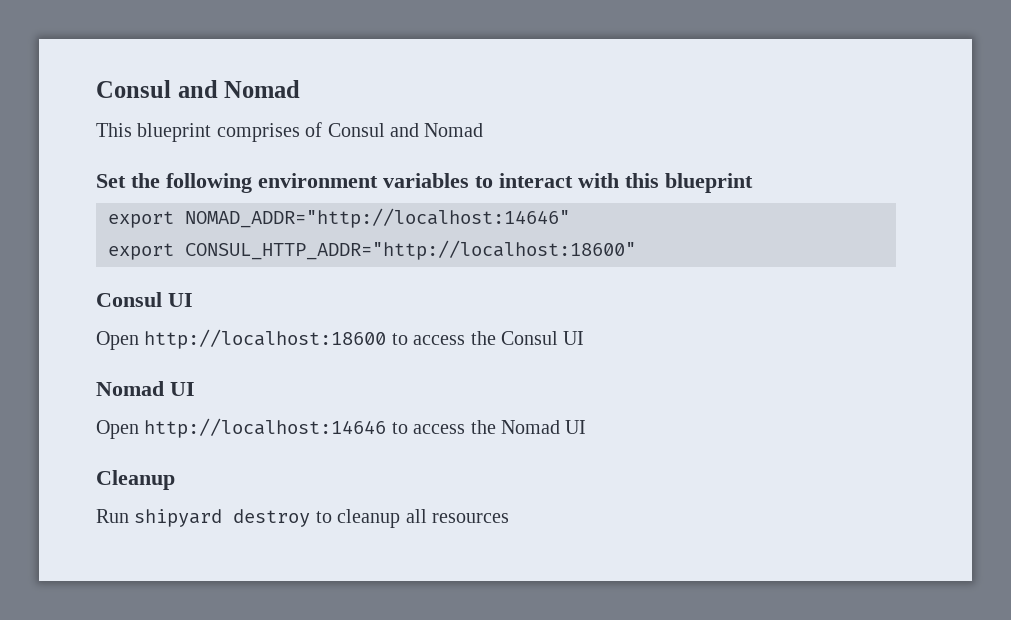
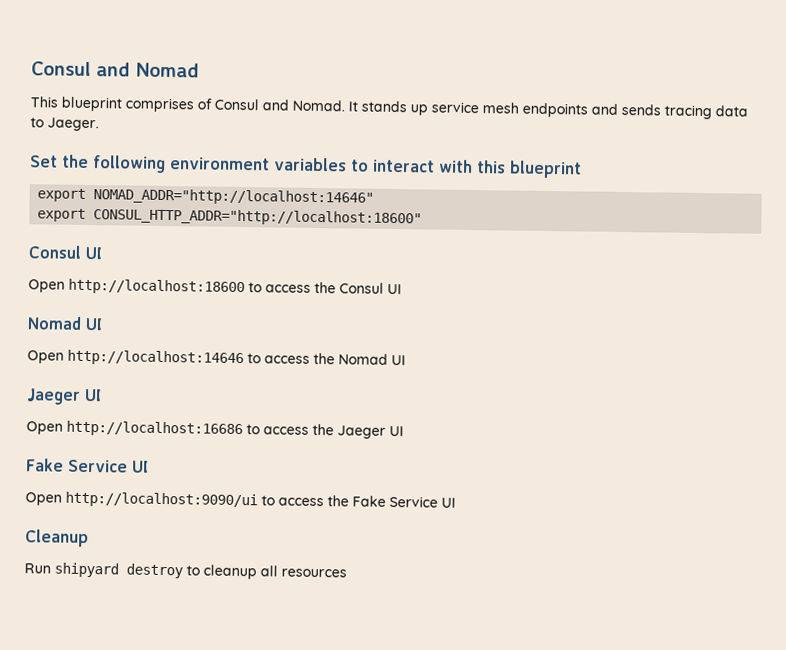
[424,123,484,137] Nomad -> [292,99,748,120] [30,117,99,132] Nomad. It stands up service mesh endpoints and sends tracing data to Jaeger.
(587, 427) none -> [26,388,102,405] [26,420,404,439] [26,458,149,473] [25,491,456,509] // Jaeger UI // Open http://localhost:16686 to access the Jaeger UI // Fake Service UI // Open http://localhost:9090/ui to access the Fake Service UI

